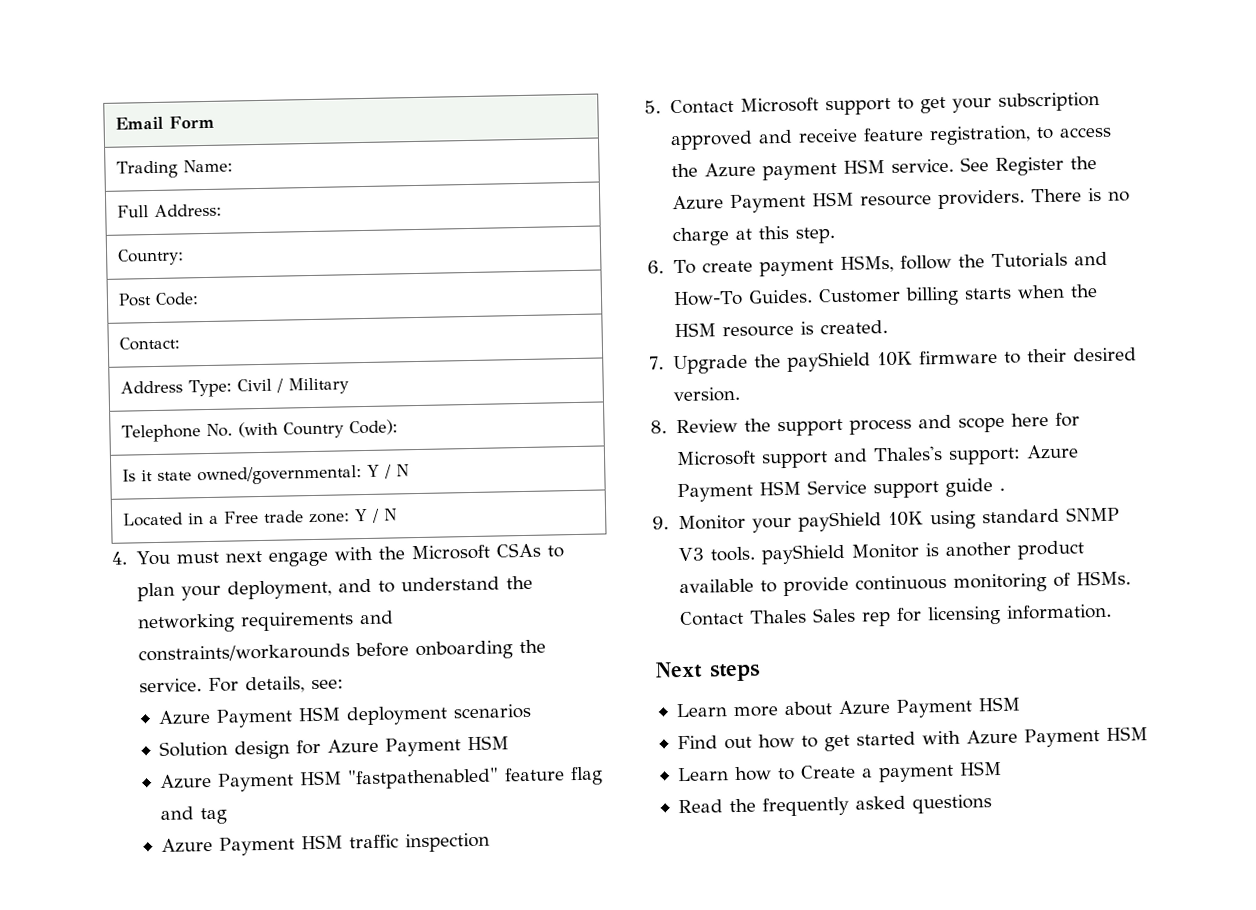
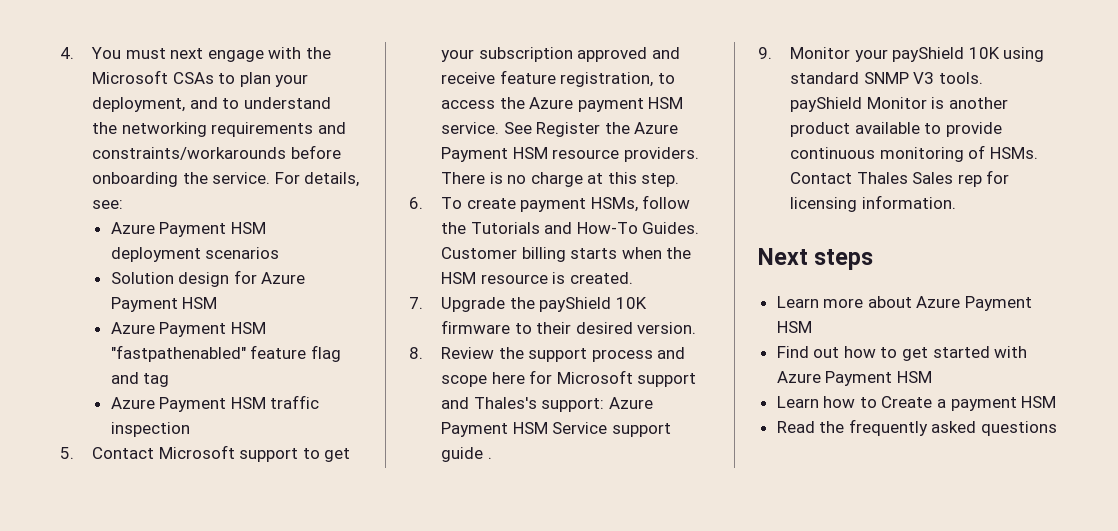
[115,115,216,130] [116,159,234,179] [117,203,223,218] [118,248,185,266] [118,292,200,307] [119,336,181,351] [120,377,350,398] [121,419,399,443] [122,464,411,486] [123,508,399,527] Email Form // Trading Name: // Full Address: // Country: // Post Code: // Contact: // Address Type: Civil / Military // Telephone No. (with Country Code): // Is it state owned/governmental: Y / N // Located in a Free trade zone: Y / N // -> (60, 53) none

